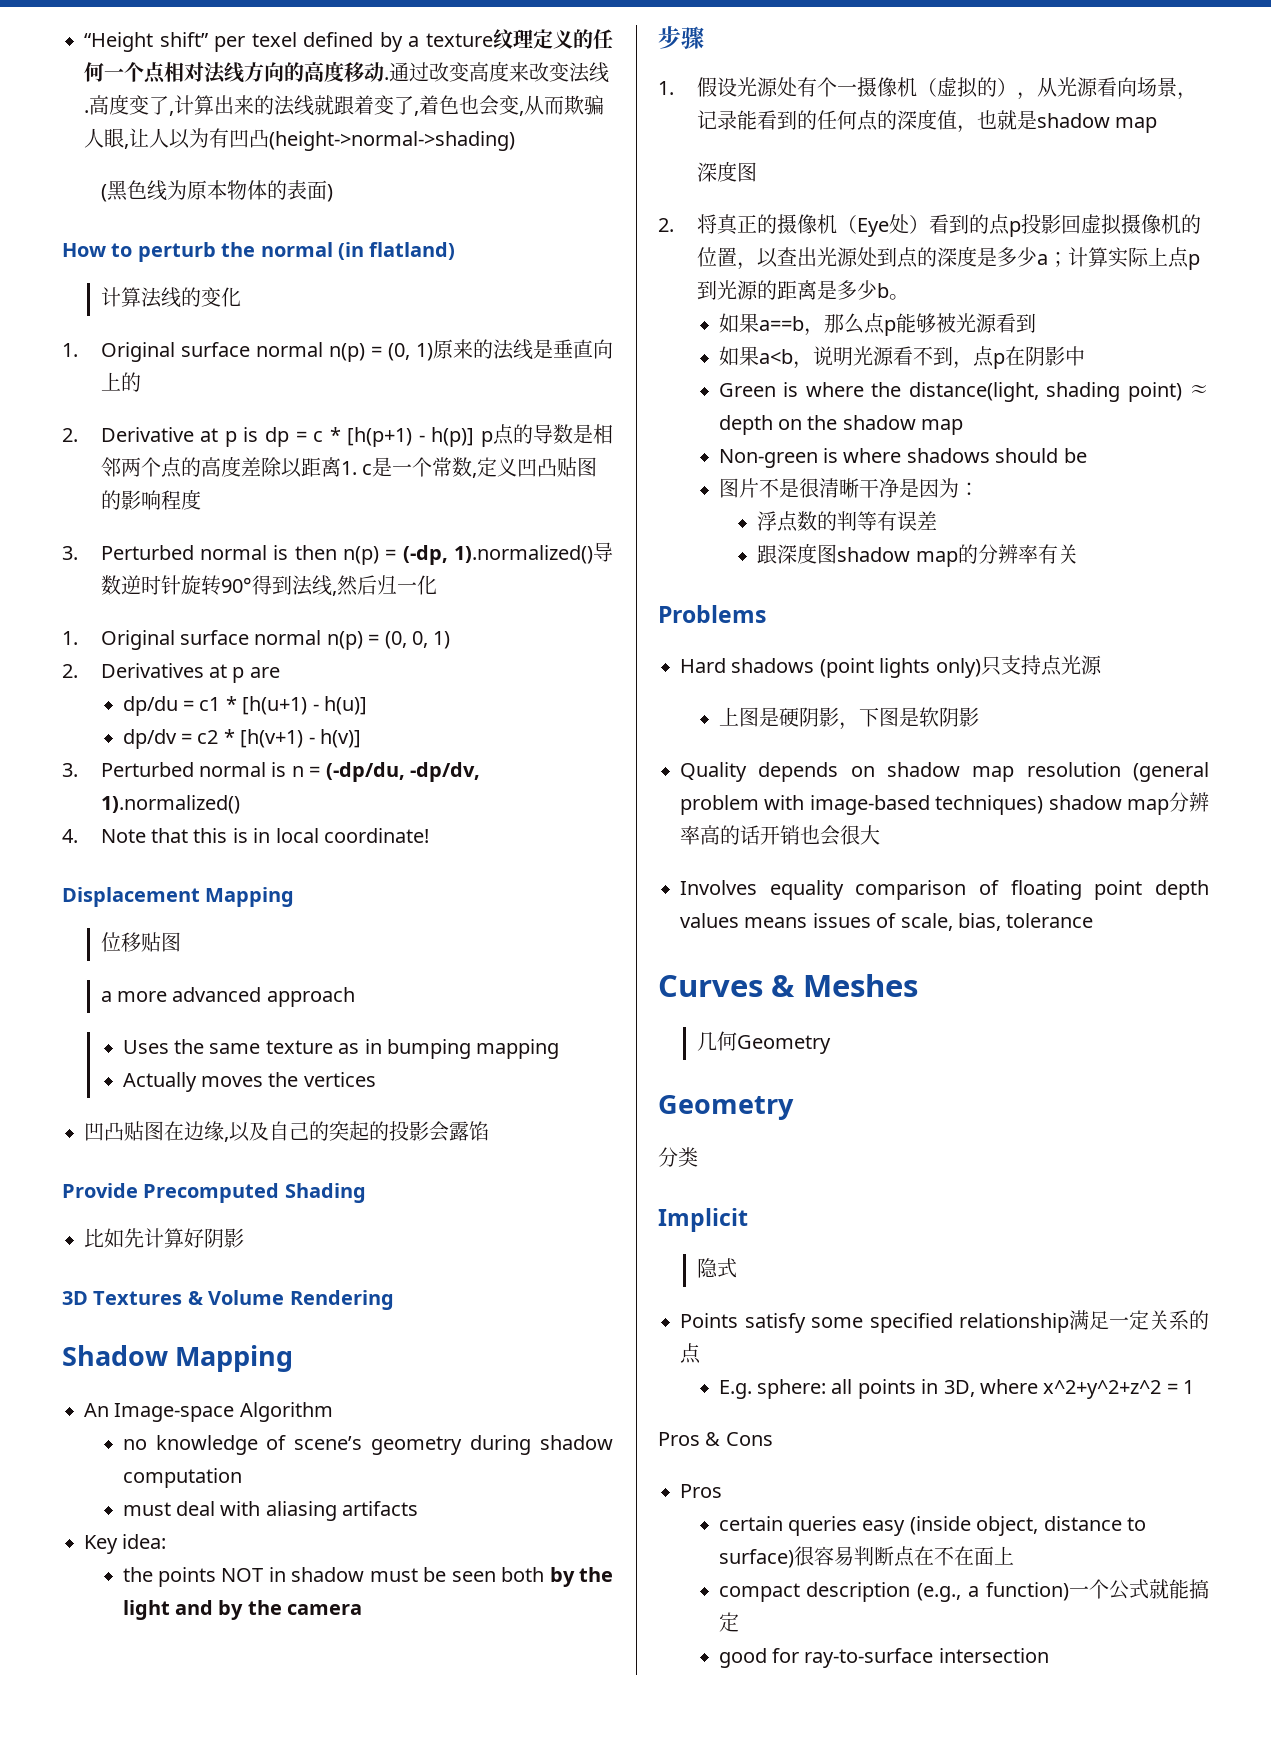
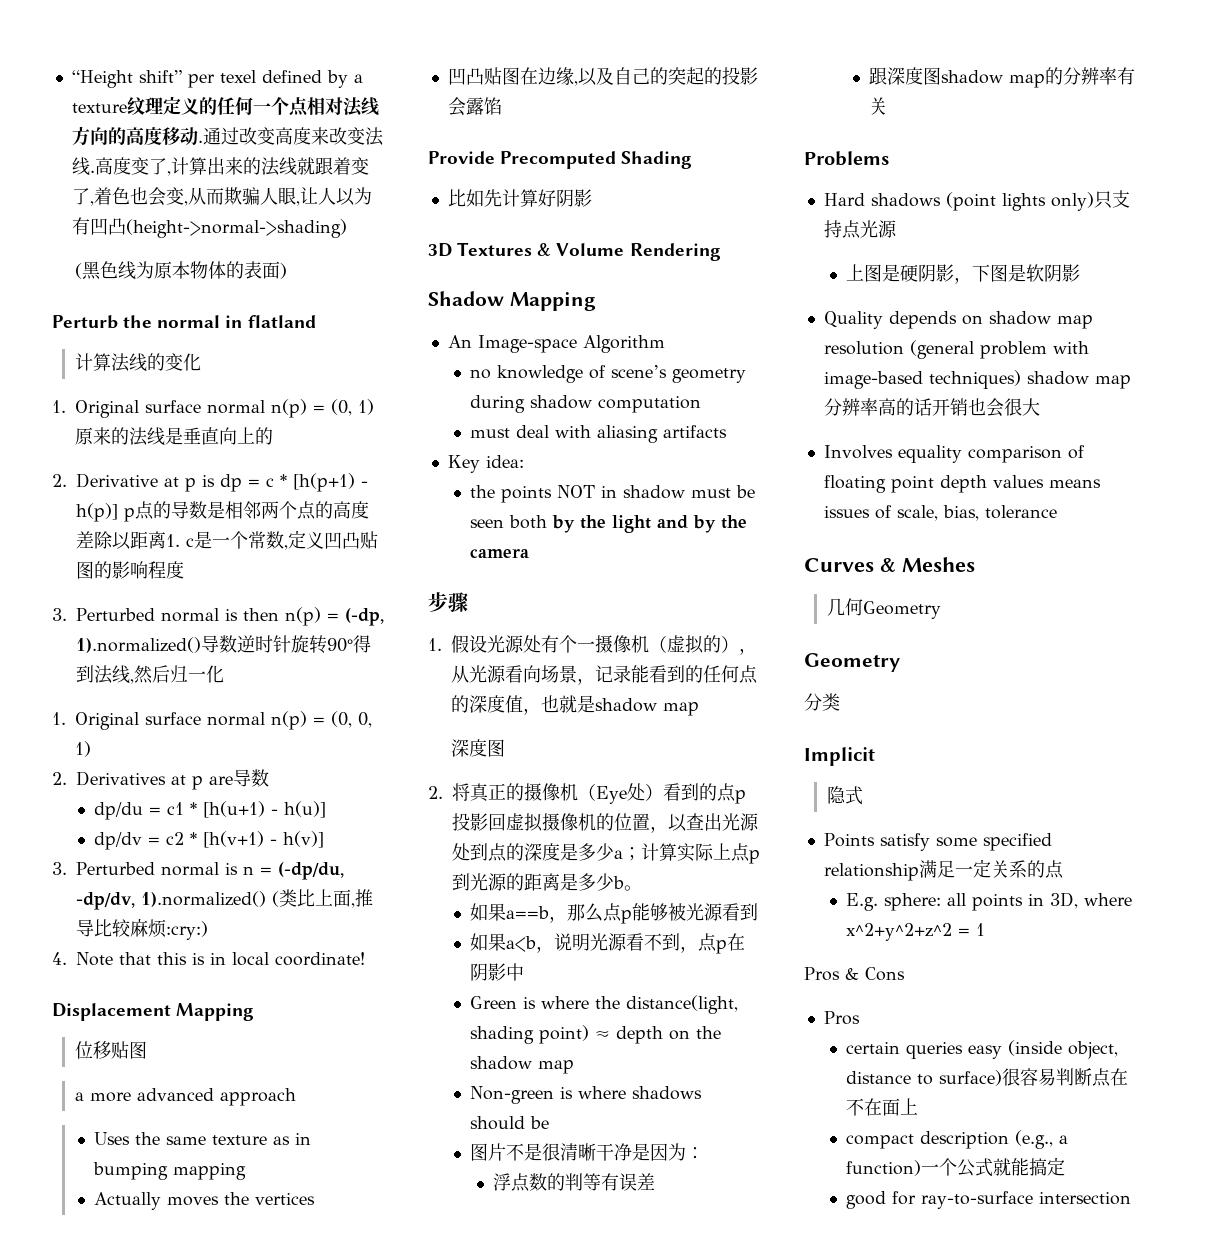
[62,242,456,262] How to perturb the normal (in flatland) -> [52,315,316,329] Perturb the normal in flatland
(280, 672) none -> [233,769,269,787] 导数
(240, 804) none -> [271,889,373,908] [76,918,208,940] (类比上面,推导比较麻烦:cry:)

